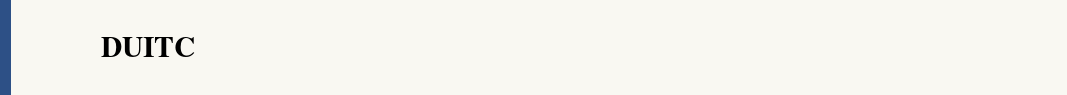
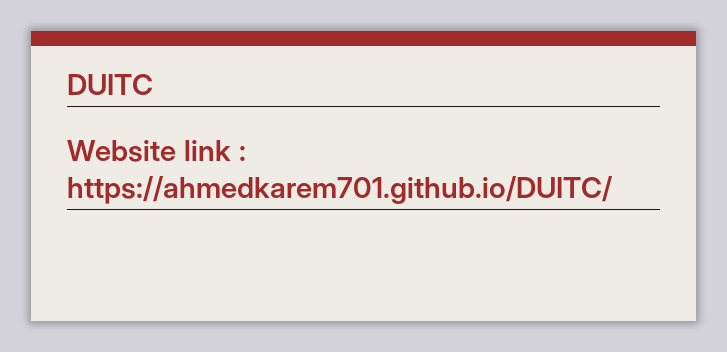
(195, 47) none -> [67,140,246,162] [67,176,613,204] // Website link : https://ahmedkarem701.github.io/DUITC/

